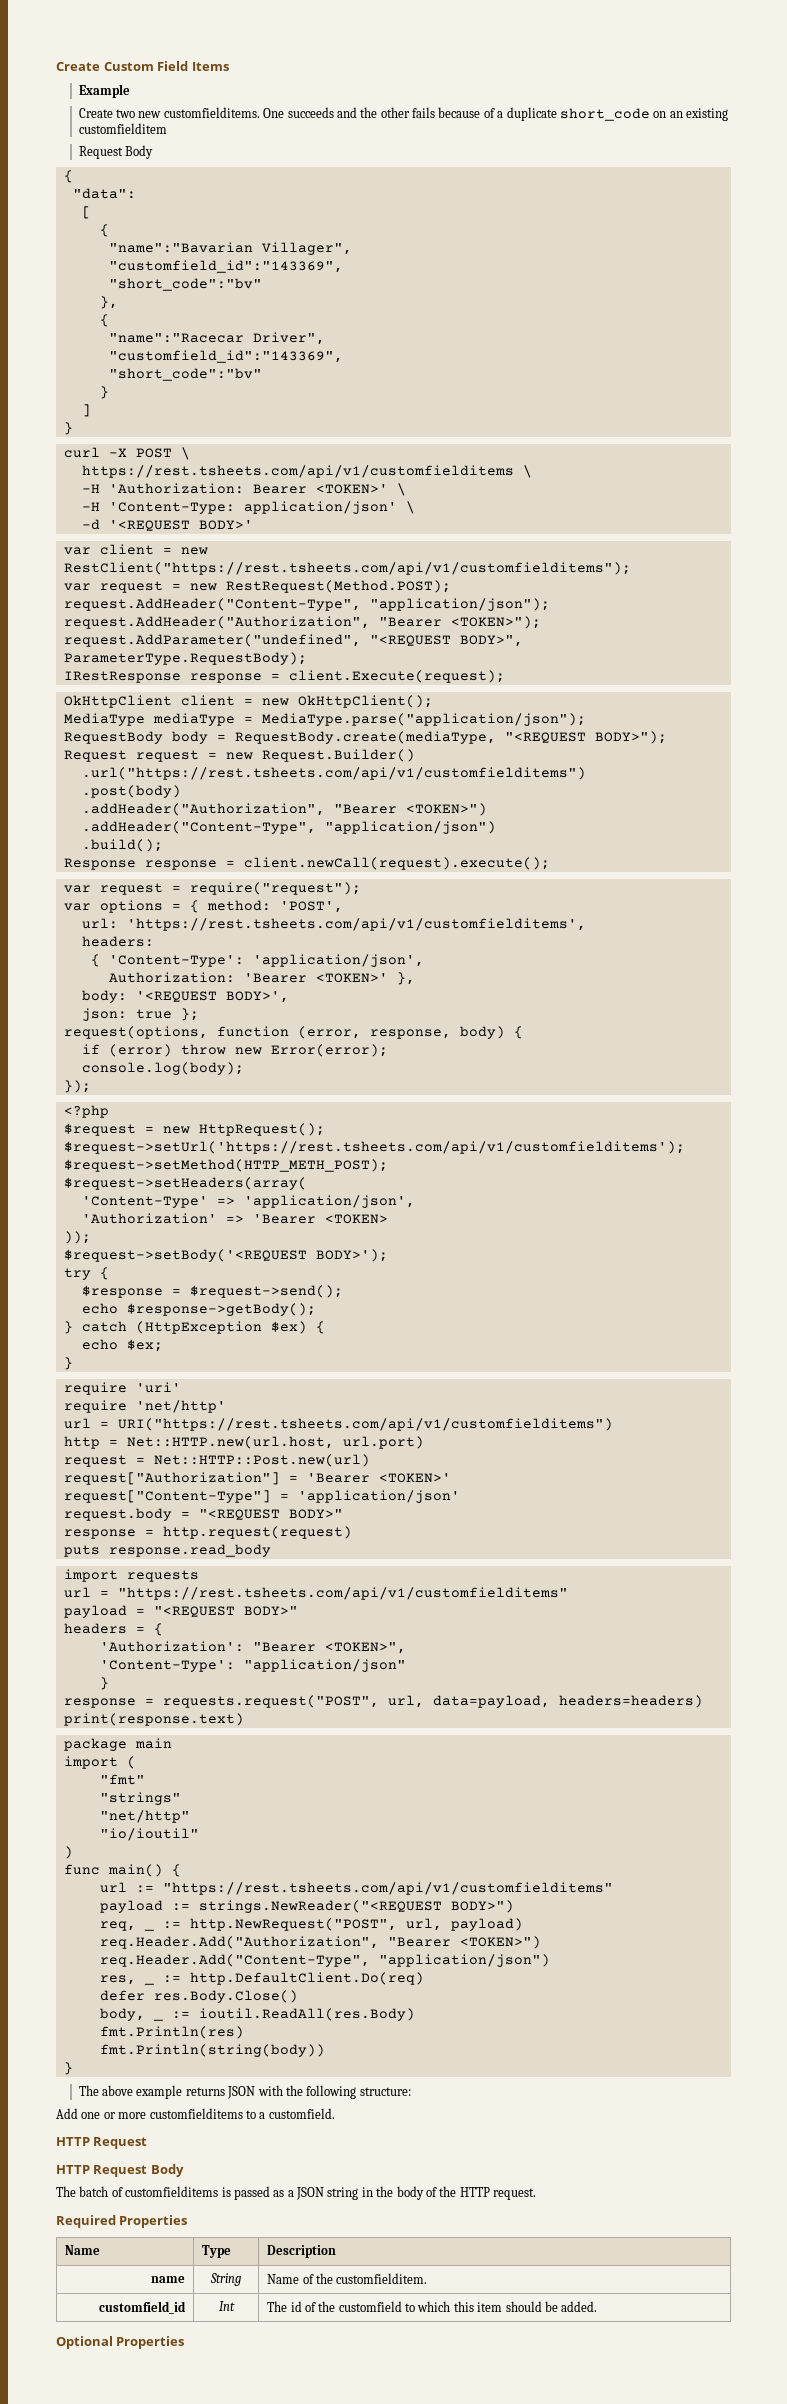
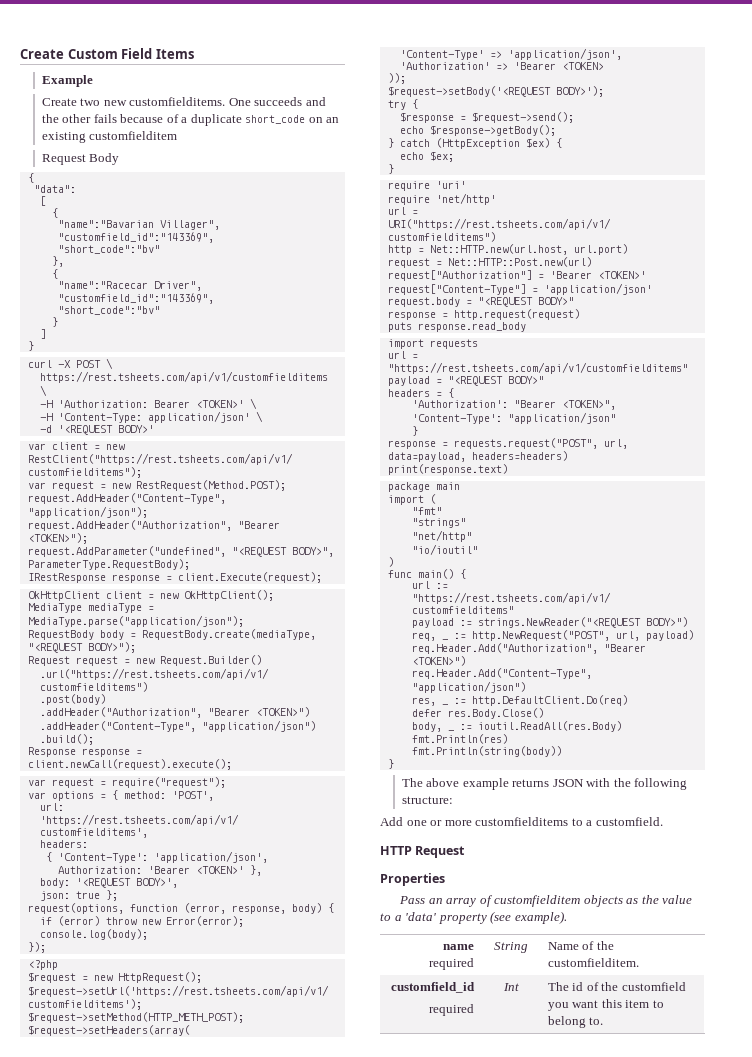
[56,2164,184,2177] [56,2186,536,2200] [56,2215,188,2228] [65,2245,101,2255] [202,2245,232,2258] [267,2245,337,2258] HTTP Request Body // The batch of customfielditems is passed as a JSON string in the body of the HTTP request. // Required Properties // Name | Type | Description -> [380,873,445,886] [398,895,693,907] [380,911,567,924] Properties // Pass an array of customfielditem objects as the value to a 'data' property (see example).
(185, 2279) none -> [429,958,475,970] // required
(186, 2307) none -> [429,1004,475,1016] // required
[405,2301,598,2312] [56,2336,185,2349] to which this item should be added. // Optional Properties -> [547,999,664,1011] [547,1016,604,1028] you want this item to belong to.

